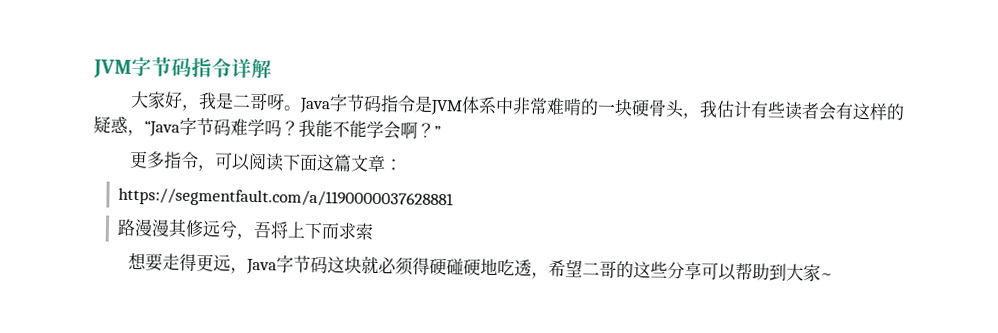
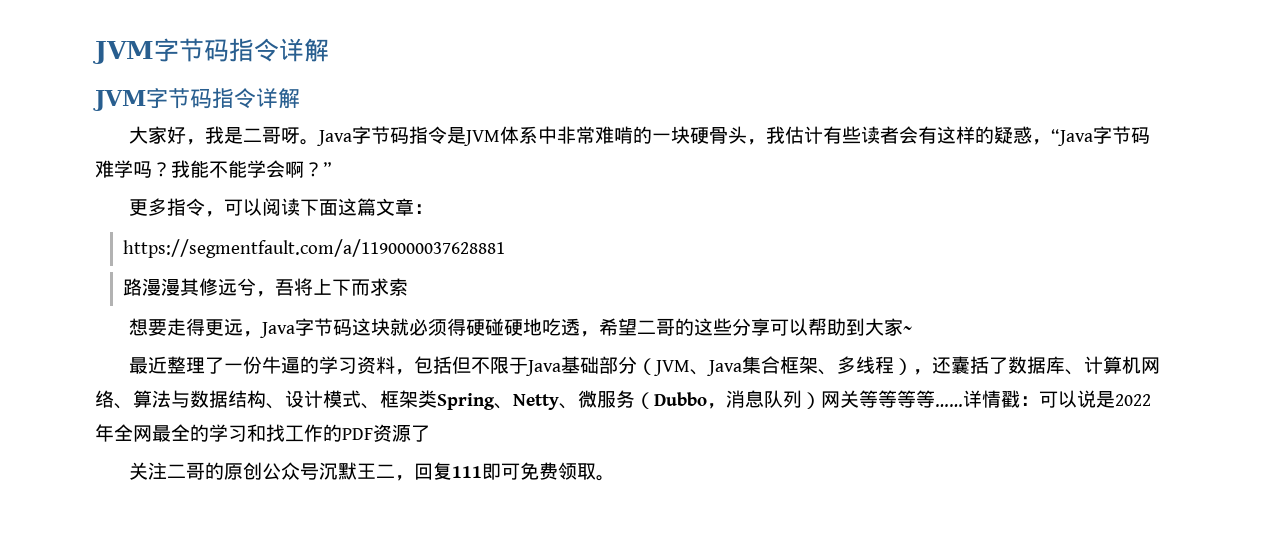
[93,56,272,79] JVM字节码指令详解 -> [93,38,329,64] [93,88,300,111] JVM字节码指令详解 // JVM字节码指令详解
(834, 276) none -> [128,356,1160,376] [95,390,1151,410] [95,424,430,442] [128,462,615,481] // 最近整理了一份牛逼的学习资料，包括但不限于Java基础部分（JVM、Java集合框架、多线程），还囊括了数据库、计算机网络、算法与数据结构、设计模式、框架类Spring、Netty、微服务（Dubbo，消息队列）网关等等等等……详情戳：可以说是2022年全网最全的学习和找工作的PDF资源了 // 关注二哥的原创公众号沉默王二，回复111即可免费领取。

